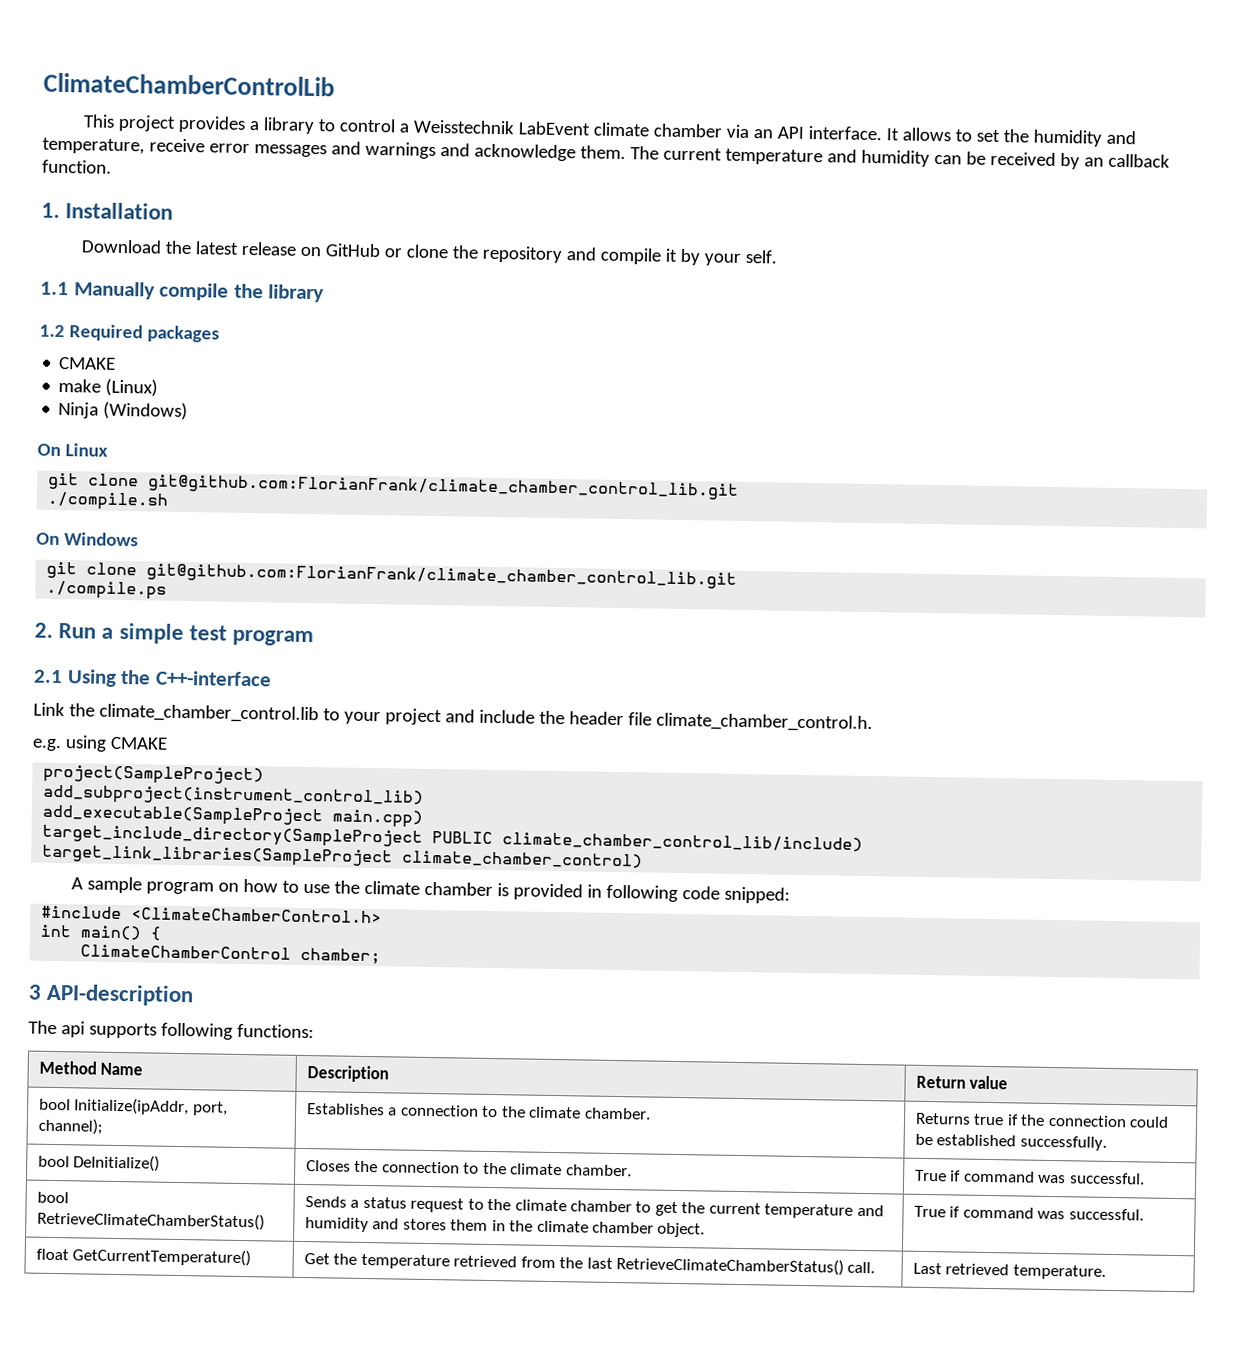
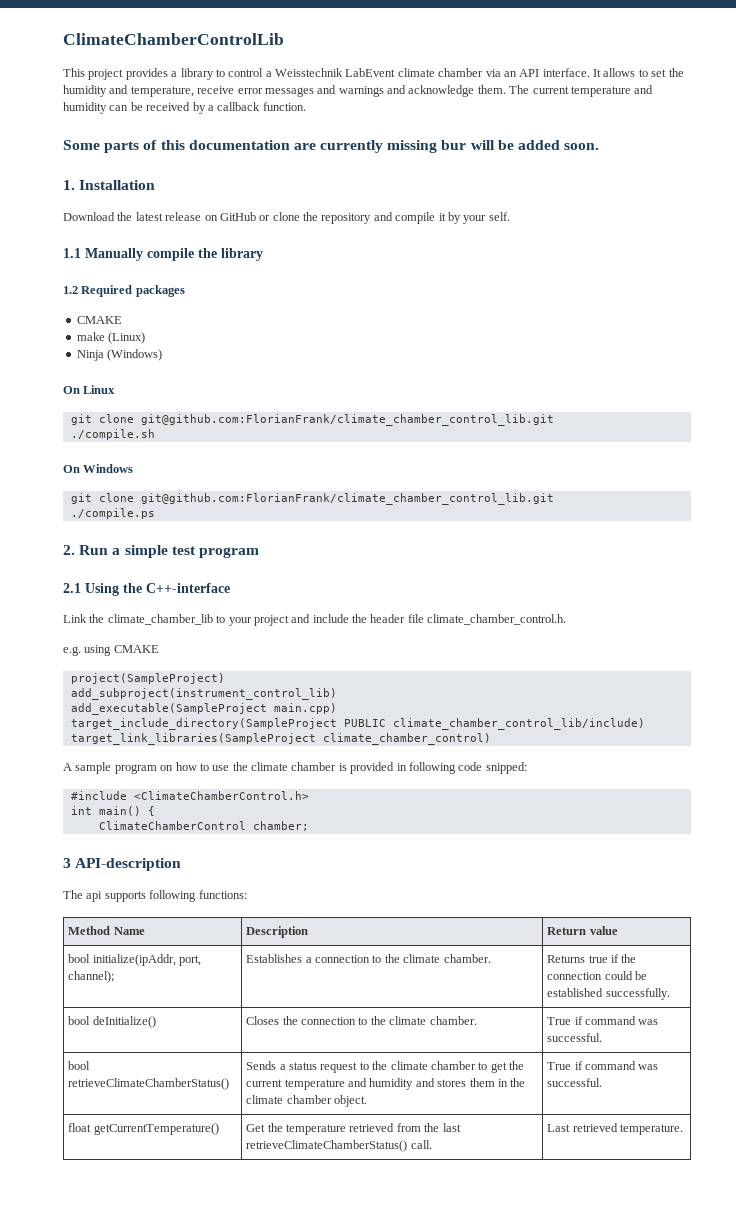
[1083,157,1104,167] an -> [207,105,214,111] a
(112, 166) none -> [63,140,600,153] // Some parts of this documentation are currently missing bur will be added soon.
[98,703,319,724] climate_chamber_control.lib -> [107,614,213,625] climate_chamber_lib
[74,1097,190,1116] Initialize(ipAddr, -> [92,954,176,966] initialize(ipAddr,
[73,1154,161,1172] DeInitialize() -> [92,1016,156,1028] deInitialize()
[36,1210,265,1231] RetrieveClimateChamberStatus() -> [68,1078,230,1090] retrieveClimateChamberStatus()
[72,1247,252,1267] GetCurrentTemperature() -> [93,1123,219,1135] getCurrentTemperature()
[616,1256,845,1276] RetrieveClimateChamberStatus() -> [246,1140,408,1152] retrieveClimateChamberStatus()

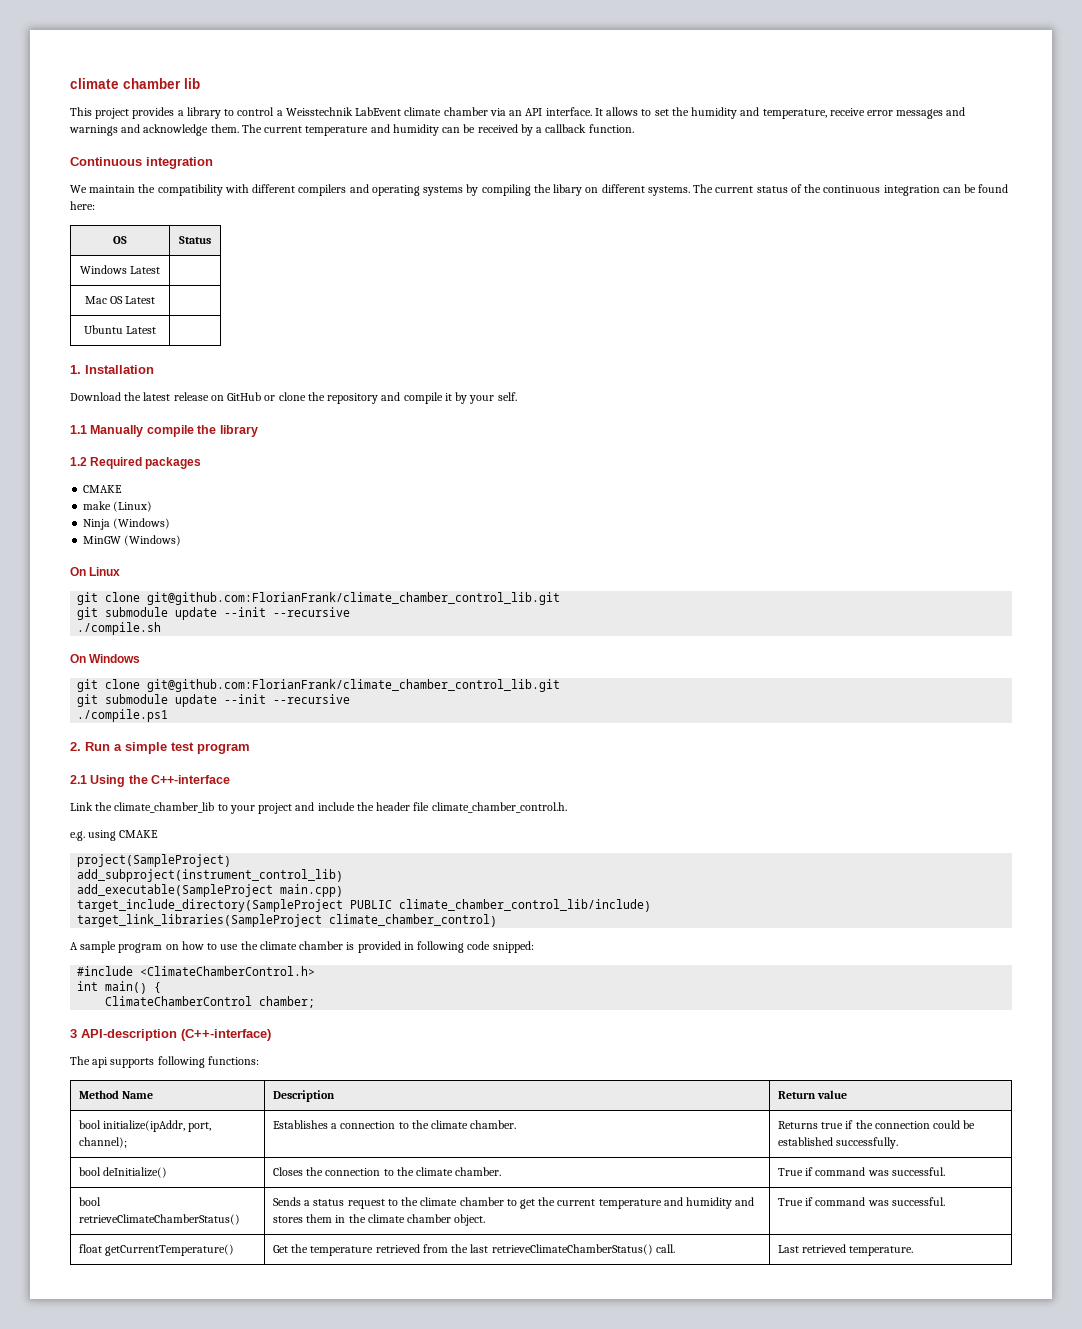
[63,33,284,45] ClimateChamberControlLib -> [70,78,200,89] climate chamber lib
[63,140,600,153] Some parts of this documentation are currently missing bur will be added soon. -> [70,157,213,169] [70,184,1009,196] [70,201,95,210] [113,236,127,244] [179,236,211,244] [79,265,161,274] [84,296,156,304] [83,325,157,334] Continuous integration // We maintain the compatibility with different compilers and operating systems by compiling the libary on different systems. The current status of the continuous integration can be found here: // OS | Status // Windows Latest | // Mac OS Latest | // Ubuntu Latest |
(163, 355) none -> [83,535,182,546] // MinGW (Windows)
(554, 420) none -> [77,607,351,620] // git submodule update --init --recursive
[70,508,155,519] ./compile.ps -> [77,694,351,707] [77,709,169,722] git submodule update --init --recursive // ./compile.ps1
(182, 864) none -> [181,1029,271,1041] (C++-interface)

